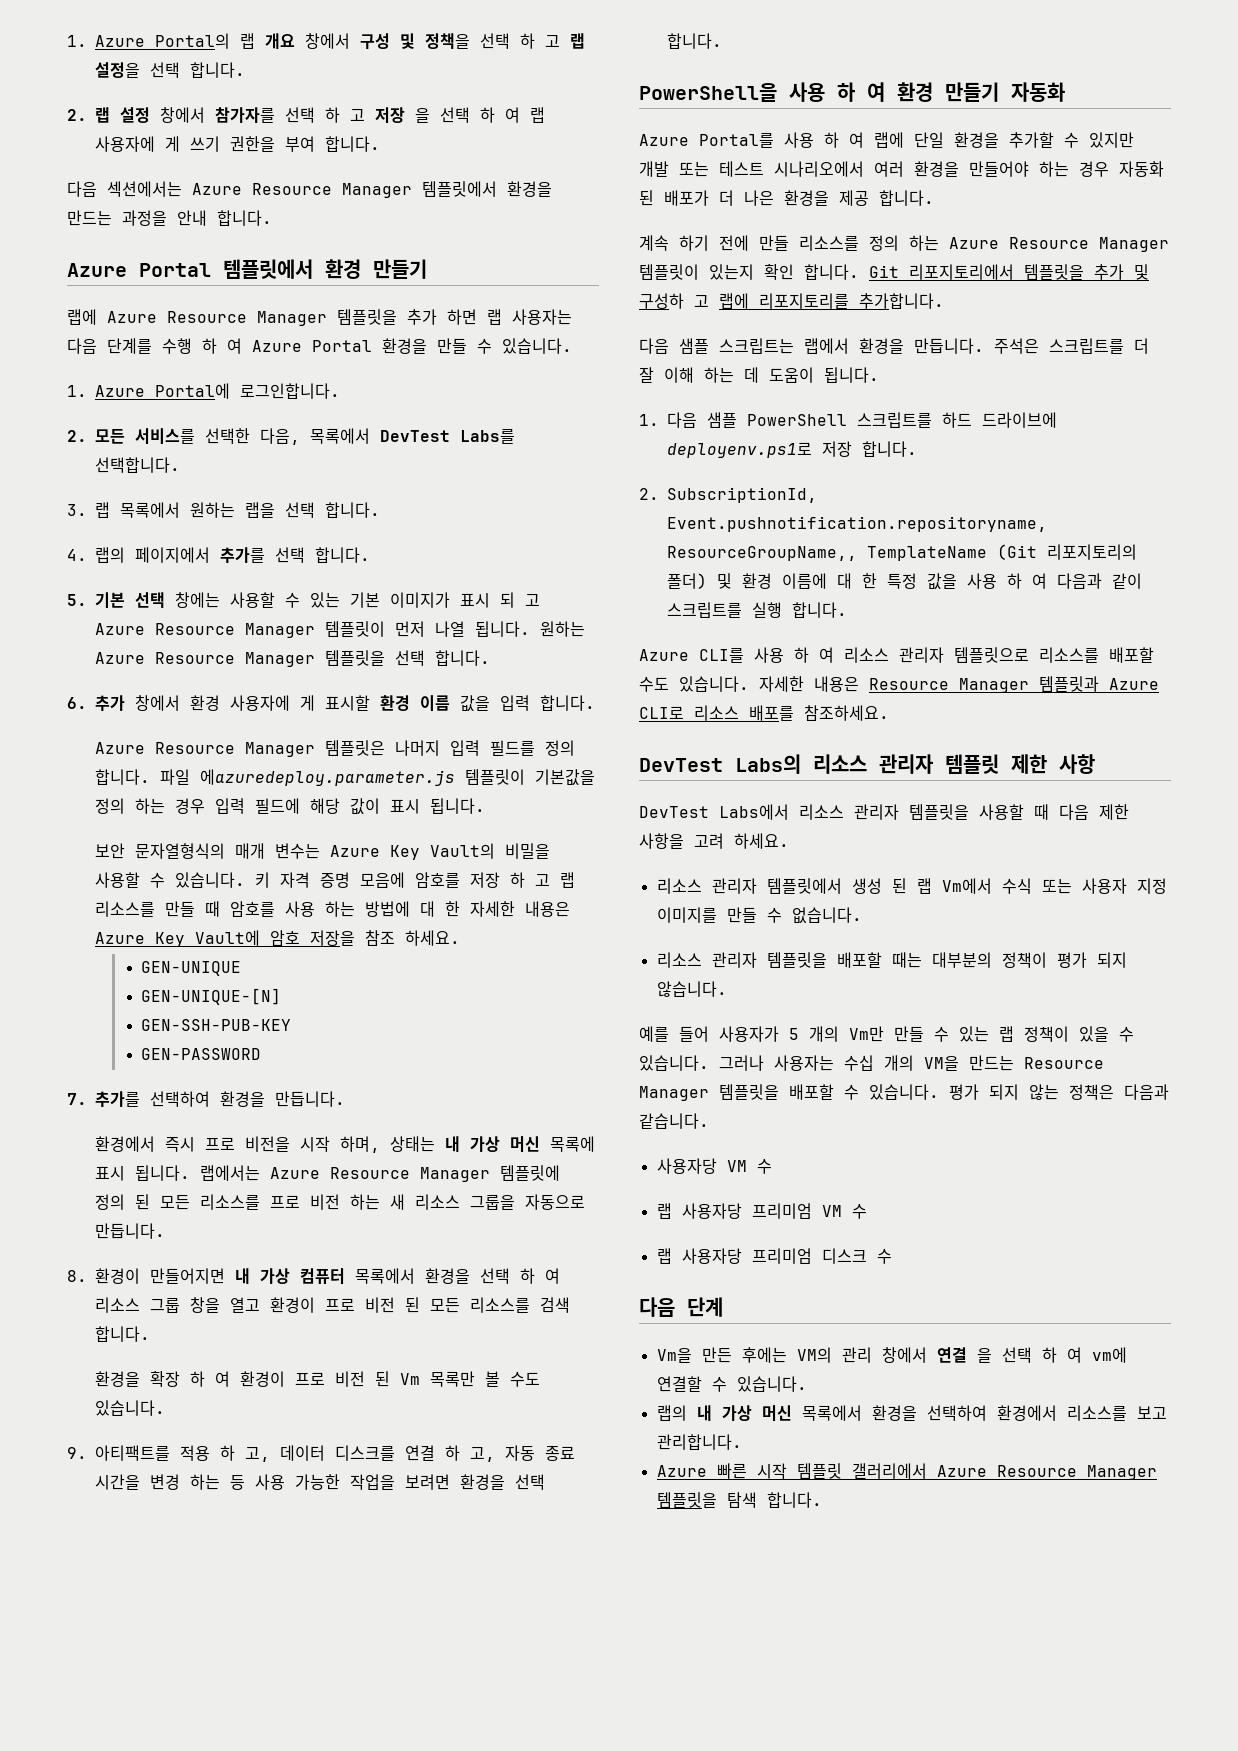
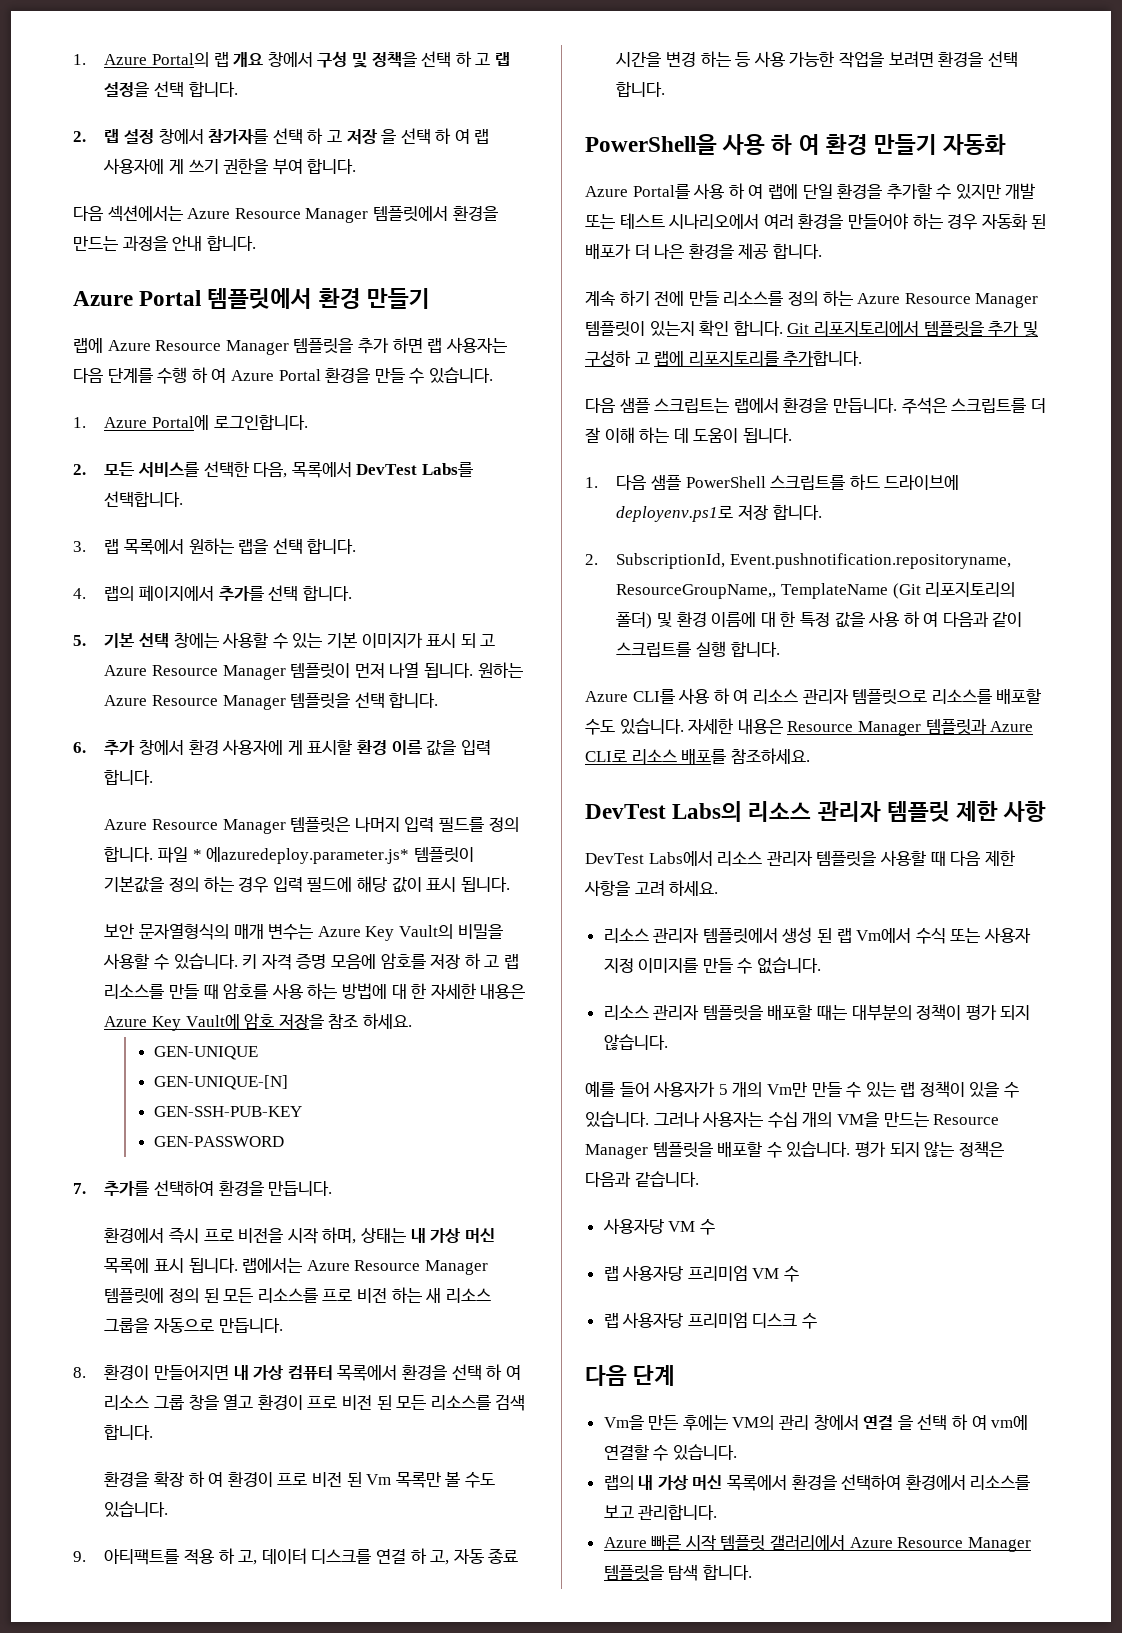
[200,769,456,786] 에azuredeploy.parameter.js -> [192,847,410,864] * 에azuredeploy.parameter.js*

